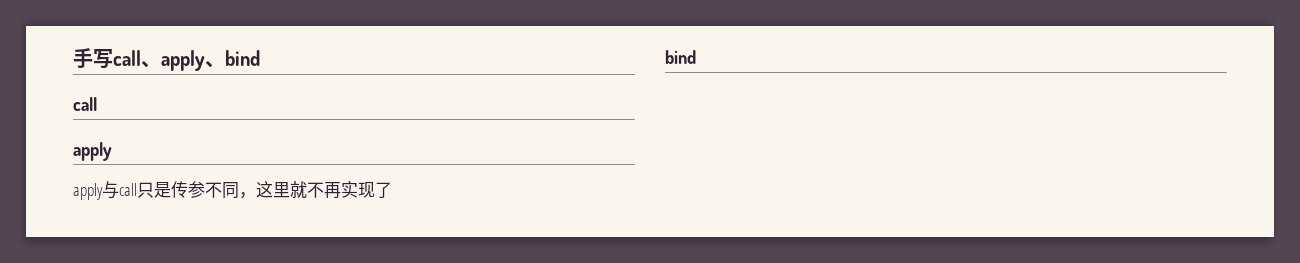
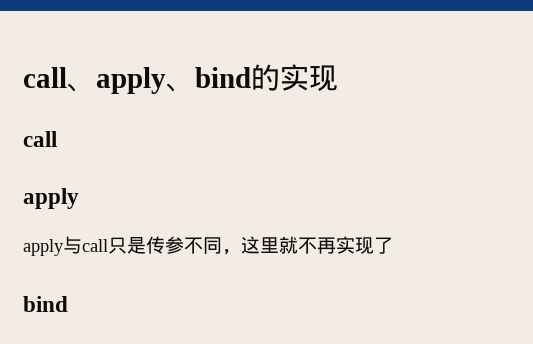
[73,48,113,69] 手写 -> (23, 77) none
(260, 58) none -> [251,64,338,91] 的实现

